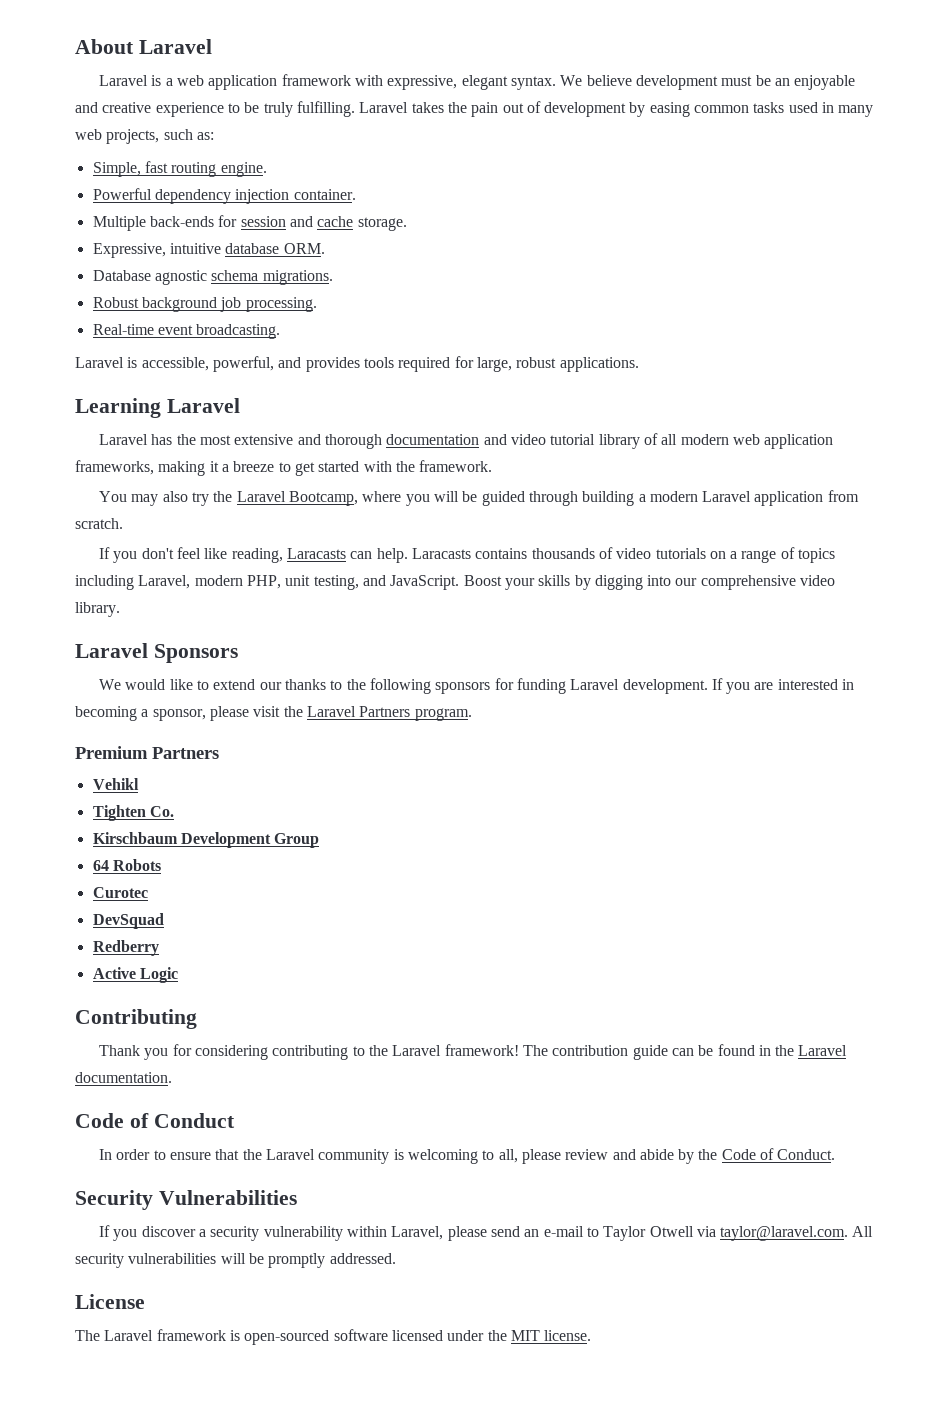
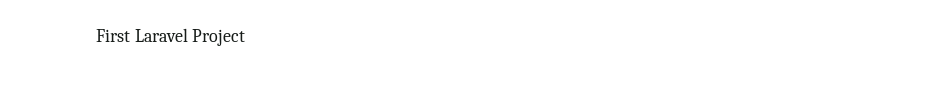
[75,39,212,54] [99,74,856,90] [75,101,874,117] [75,129,214,144] [92,161,267,177] [92,188,356,204] [92,215,407,231] [92,243,325,258] [92,270,333,285] [92,297,317,312] [92,324,281,339] [75,356,639,372] [75,398,240,418] [99,433,834,449] [75,460,493,476] [99,490,859,506] [75,518,123,529] [99,547,836,563] [75,575,836,590] [75,602,120,617] [75,643,238,663] [99,678,855,694] [75,706,472,721] [75,746,219,759] [92,778,139,790] [92,805,174,821] [92,832,320,848] [92,859,161,871] [92,887,148,898] [92,913,164,929] [92,940,159,956] [92,967,178,983] [75,1009,197,1029] [99,1044,848,1060] [75,1072,172,1083] [75,1113,235,1128] [99,1148,836,1164] [75,1190,297,1210] [99,1225,874,1241] [75,1253,396,1268] [75,1294,145,1309] [75,1329,592,1345] About Laravel // Laravel is a web application framework with expressive, elegant syntax. We believe development must be an enjoyable and creative experience to be truly fulfilling. Laravel takes the pain out of development by easing common tasks used in many web projects, such as: // Simple, fast routing engine. // Powerful dependency injection container. // Multiple back-ends for session and cache storage. // Expressive, intuitive database ORM. // Database agnostic schema migrations. // Robust background job processing. // Real-time event broadcasting. // Laravel is accessible, powerful, and provides tools required for large, robust applications. // Learning Laravel // Laravel has the most extensive and thorough documentation and video tutorial library of all modern web application frameworks, making it a breeze to get started with the framework. // You may also try the Laravel Bootcamp, where you will be guided through building a modern Laravel application from scratch. // If you don't feel like reading, Laracasts can help. Laracasts contains thousands of video tutorials on a range of topics including Laravel, modern PHP, unit testing, and JavaScript. Boost your skills by digging into our comprehensive video library. // Laravel Sponsors // We would like to extend our thanks to the following sponsors for funding Laravel development. If you are interested in becoming a sponsor, please visit the Laravel Partners program. // Premium Partners // Vehikl // Tighten Co. // Kirschbaum Development Group // 64 Robots // Curotec // DevSquad // Redberry // Active Logic // Contributing // Thank you for considering contributing to the Laravel framework! The contribution guide can be found in the Laravel documentation. // Code of Conduct // In order to ensure that the Laravel community is welcoming to all, please review and abide by the Code of Conduct. // Security Vulnerabilities // If you discover a security vulnerability within Laravel, please send an e-mail to Taylor Otwell via taylor@laravel.com. All security vulnerabilities will be promptly addressed. // License // The Laravel framework is open-sourced software licensed under the MIT license. -> [96,28,246,46] First Laravel Project

